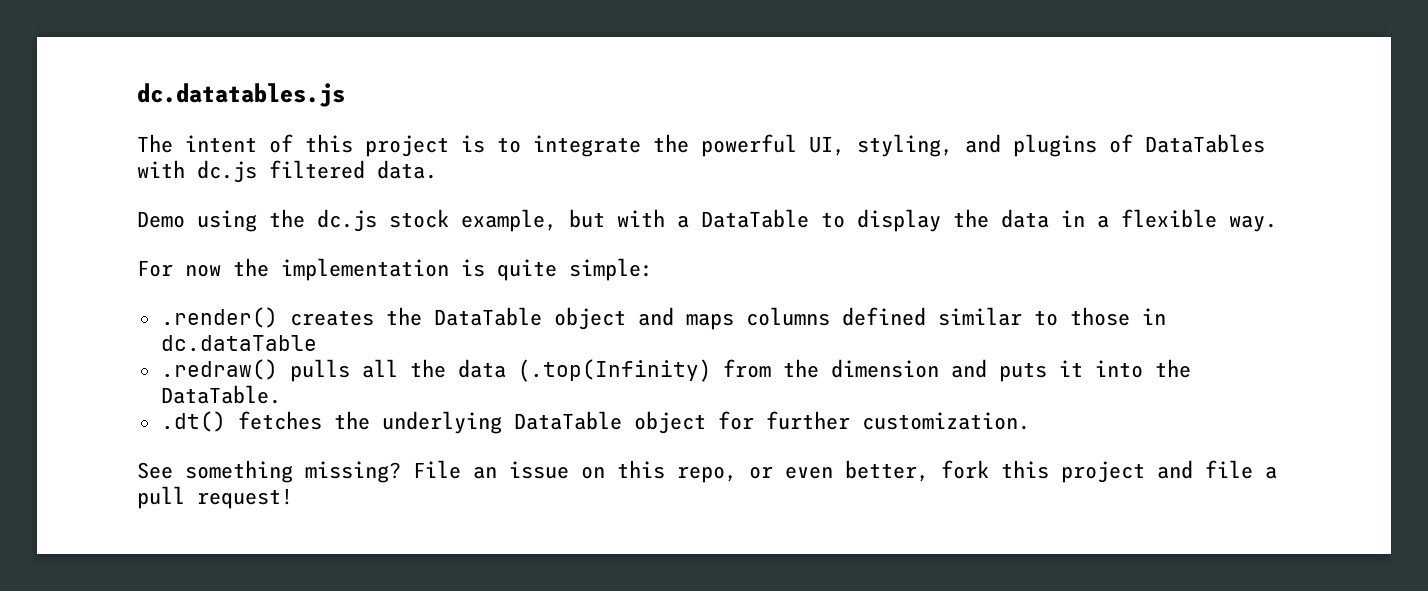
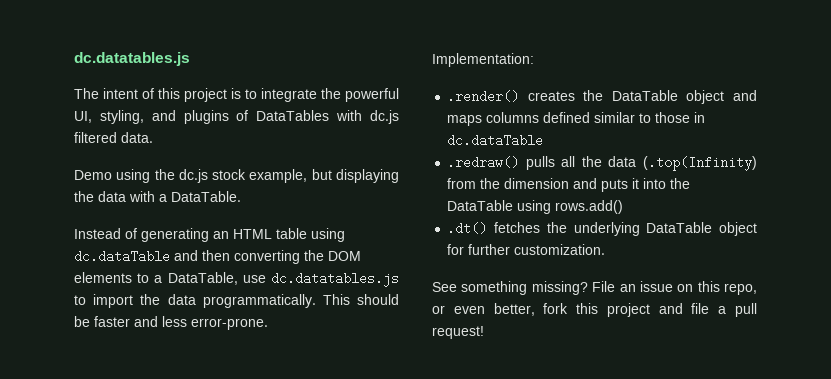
[617,209,1277,232] [137,258,653,281] with a DataTable to display the data in a flexible way. // For now the implementation is quite simple: -> [335,169,399,183] [74,191,241,202] [74,228,345,242] [74,250,361,264] [74,272,399,287] [74,294,399,308] [74,316,268,330] [432,53,534,67] displaying the data with a DataTable. // Instead of generating an HTML table using dc.dataTable and then converting the DOM elements to a DataTable, use dc.datatables.js to import the data programmatically. This should be faster and less error-prone. // Implementation:
[160,385,281,404] DataTable. -> [447,200,624,214] DataTable using rows.add()

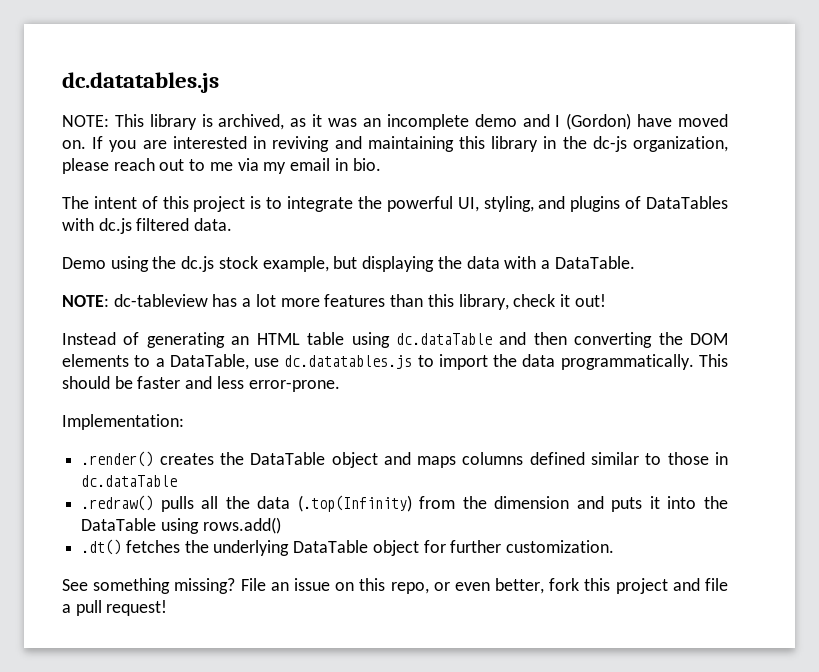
[74,52,190,66] dc.datatables.js -> [62,72,219,93] [62,113,729,130] [62,136,728,152] [62,158,381,174] dc.datatables.js // NOTE: This library is archived, as it was an incomplete demo and I (Gordon) have moved on. If you are interested in reviving and maintaining this library in the dc-js organization, please reach out to me via my email in bio.
(241, 196) none -> [62,294,606,310] // NOTE: dc-tableview has a lot more features than this library, check it out!

